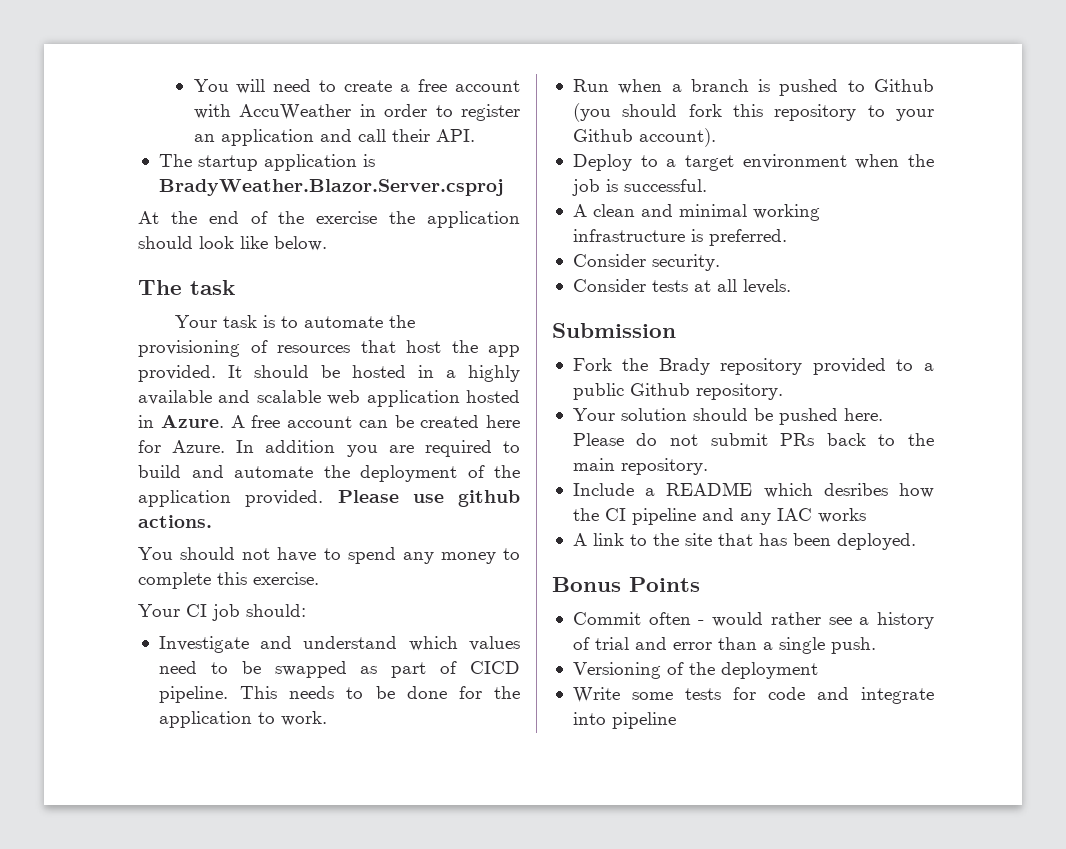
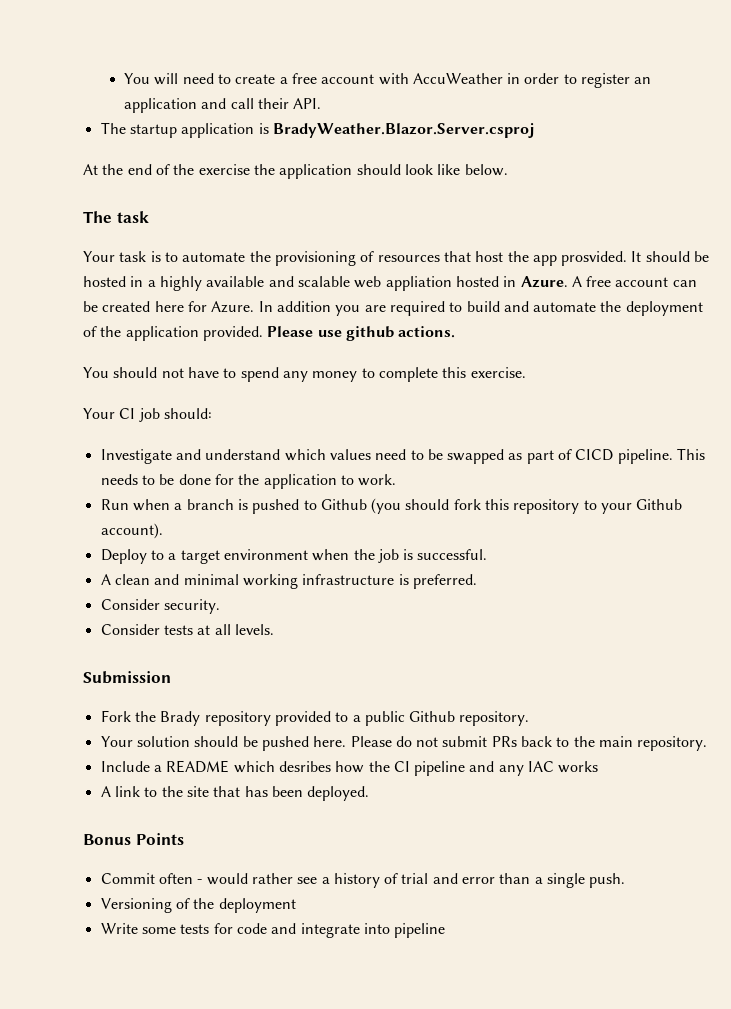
[138,365,216,382] provided. -> [561,251,628,266] prosvided.
[366,390,460,407] application -> [385,276,452,291] appliation

